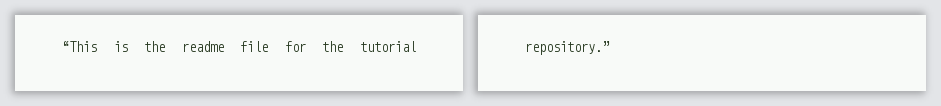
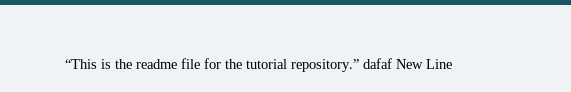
(610, 48) none -> [363,58,452,69] dafaf New Line

